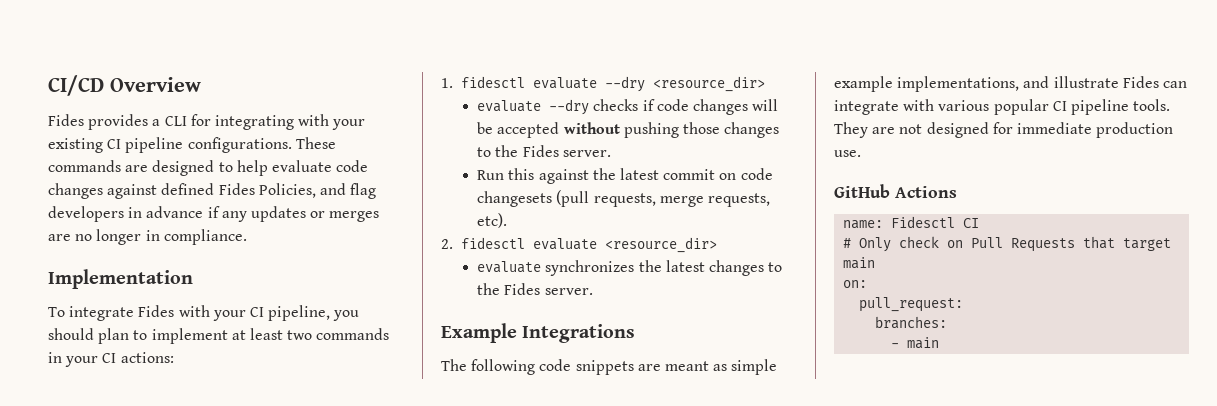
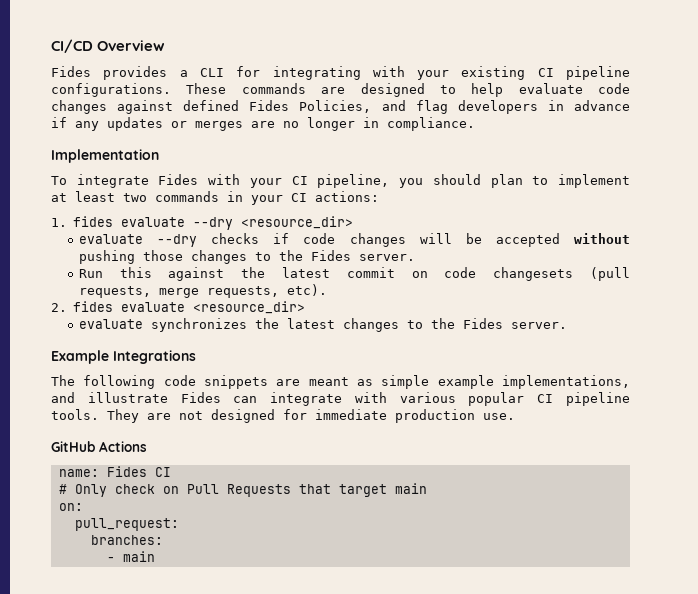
[460,76,525,88] fidesctl -> [73,216,114,227] fides
[460,237,525,249] fidesctl -> [73,301,114,312] fides
[891,216,956,228] Fidesctl -> [106,466,147,477] Fides

